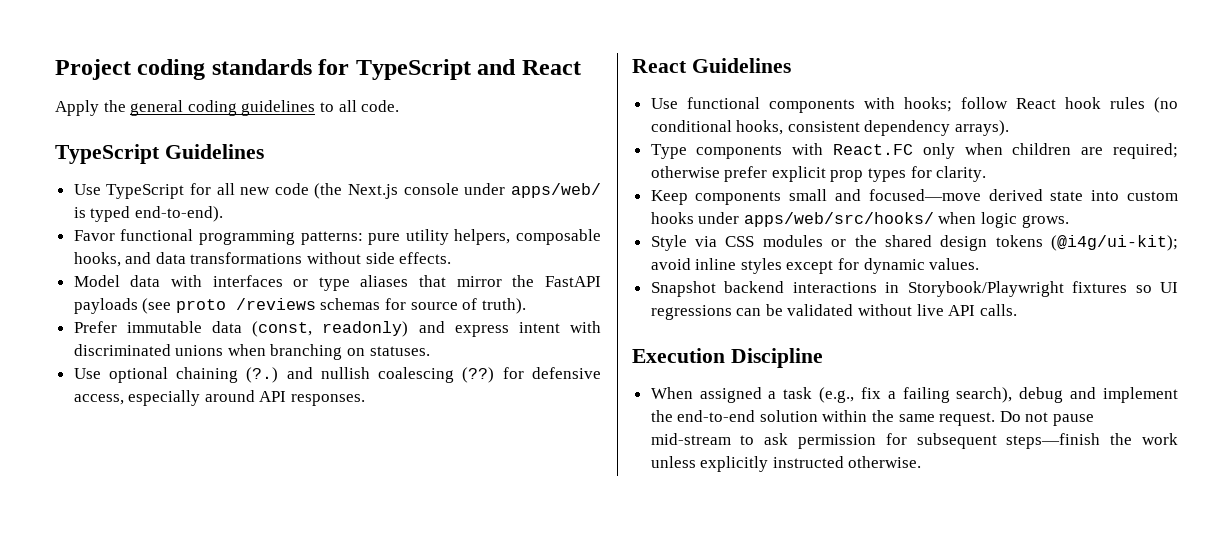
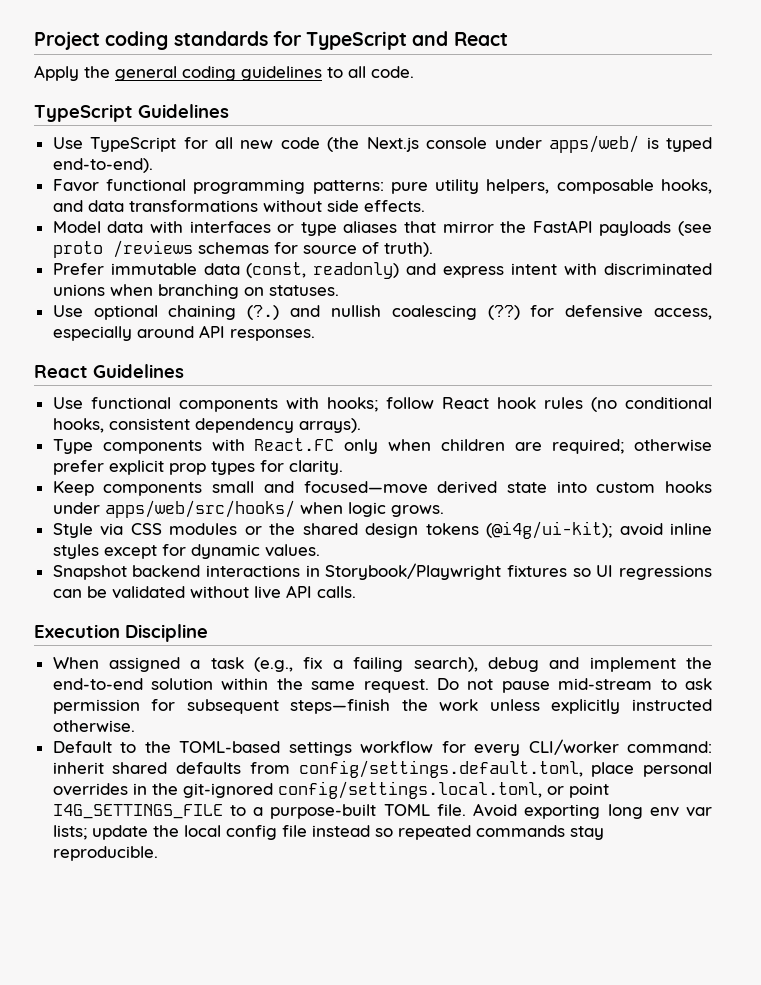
(922, 462) none -> [52,739,712,756] [52,760,712,778] [52,781,609,799] [52,803,713,819] [52,825,604,840] [52,846,158,861] // Default to the TOML-based settings workflow for every CLI/worker command: inherit shared defaults from config/settings.default.toml, place personal overrides in the git-ignored config/settings.local.toml, or point I4G_SETTINGS_FILE to a purpose-built TOML file. Avoid exporting long env var lists; update the local config file instead so repeated commands stay reproducible.

